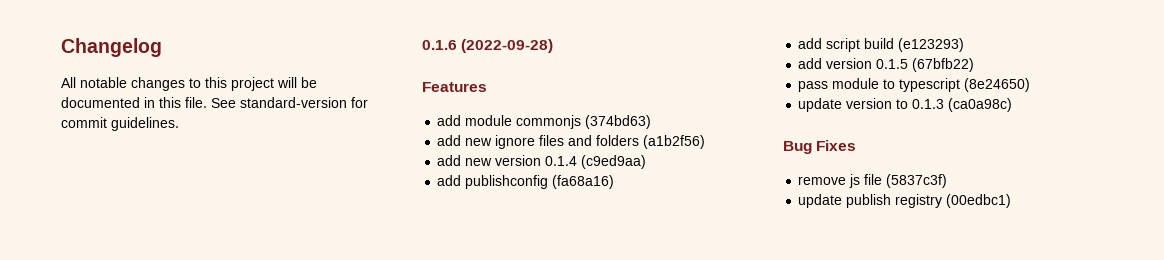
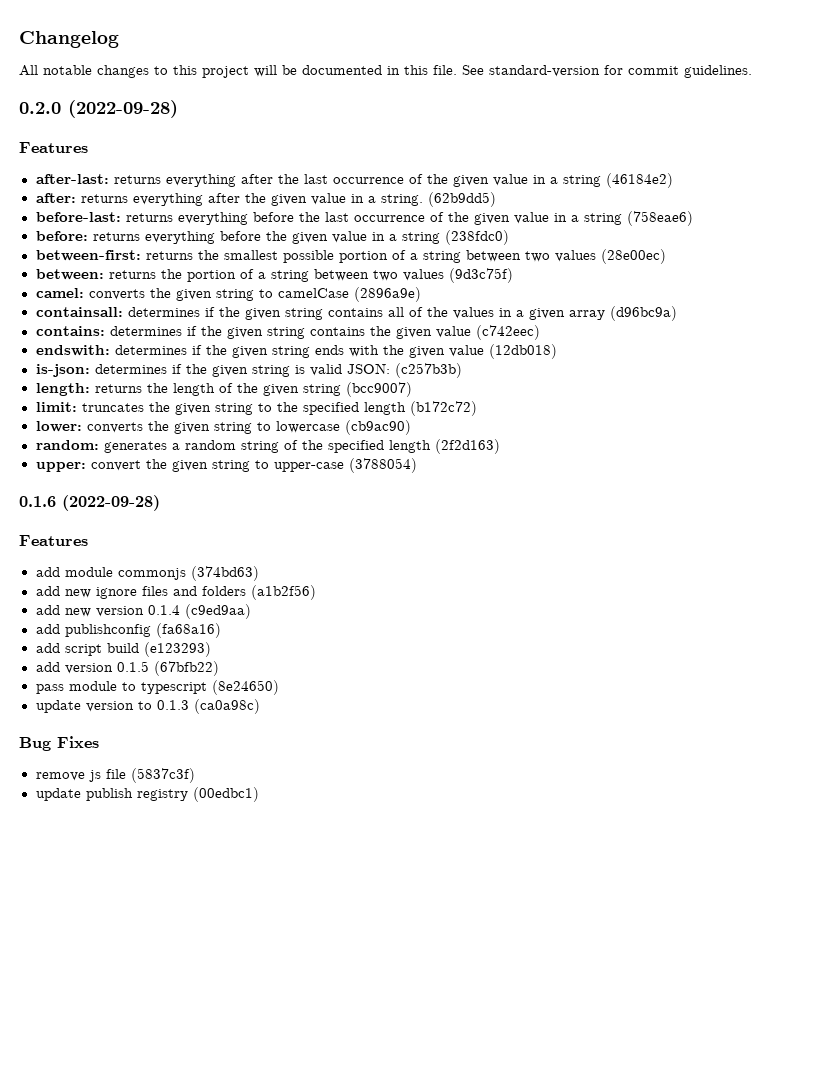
(179, 124) none -> [19,100,178,118] [19,142,88,153] [35,173,673,188] [35,192,496,207] [35,211,693,226] [35,230,509,245] [35,249,666,264] [35,268,513,283] [35,287,421,302] [35,306,677,321] [35,325,540,340] [35,344,557,359] [35,363,462,378] [35,382,412,397] [35,401,477,416] [35,420,411,435] [35,439,500,454] [35,458,417,473] // 0.2.0 (2022-09-28) // Features // after-last: returns everything after the last occurrence of the given value in a string (46184e2) // after: returns everything after the given value in a string. (62b9dd5) // before-last: returns everything before the last occurrence of the given value in a string (758eae6) // before: returns everything before the given value in a string (238fdc0) // between-first: returns the smallest possible portion of a string between two values (28e00ec) // between: returns the portion of a string between two values (9d3c75f) // camel: converts the given string to camelCase (2896a9e) // containsall: determines if the given string contains all of the values in a given array (d96bc9a) // contains: determines if the given string contains the given value (c742eec) // endswith: determines if the given string ends with the given value (12db018) // is-json: determines if the given string is valid JSON: (c257b3b) // length: returns the length of the given string (bcc9007) // limit: truncates the given string to the specified length (b172c72) // lower: converts the given string to lowercase (cb9ac90) // random: generates a random string of the specified length (2f2d163) // upper: convert the given string to upper-case (3788054)

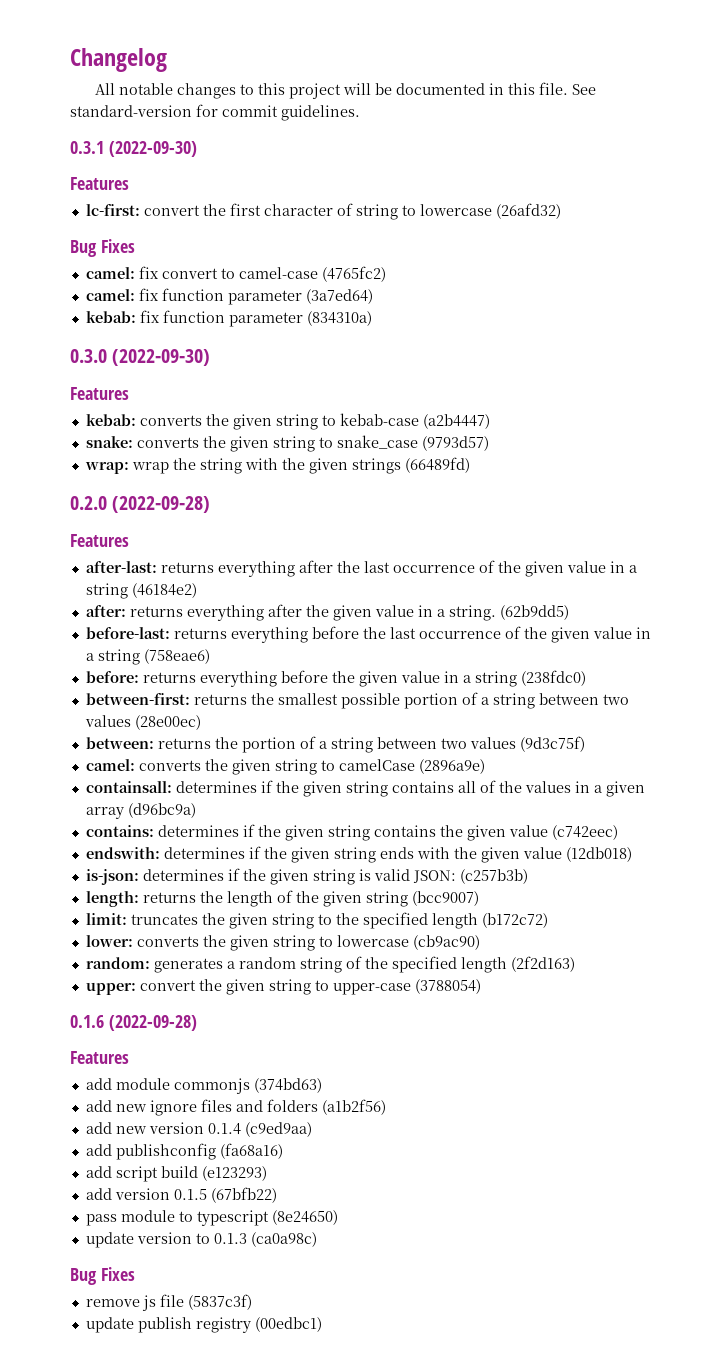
(752, 71) none -> [70,141,197,157] [70,177,129,190] [85,203,561,220] [70,239,135,257] [85,266,386,282] [85,288,373,305] [85,310,372,327] [70,349,211,366] [70,387,129,400] [85,413,490,430] [85,435,489,452] [84,457,470,474] // 0.3.1 (2022-09-30) // Features // lc-first: convert the first character of string to lowercase (26afd32) // Bug Fixes // camel: fix convert to camel-case (4765fc2) // camel: fix function parameter (3a7ed64) // kebab: fix function parameter (834310a) // 0.3.0 (2022-09-30) // Features // kebab: converts the given string to kebab-case (a2b4447) // snake: converts the given string to snake_case (9793d57) // wrap: wrap the string with the given strings (66489fd)

